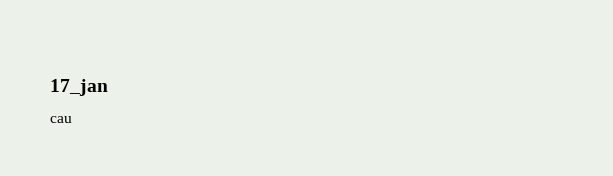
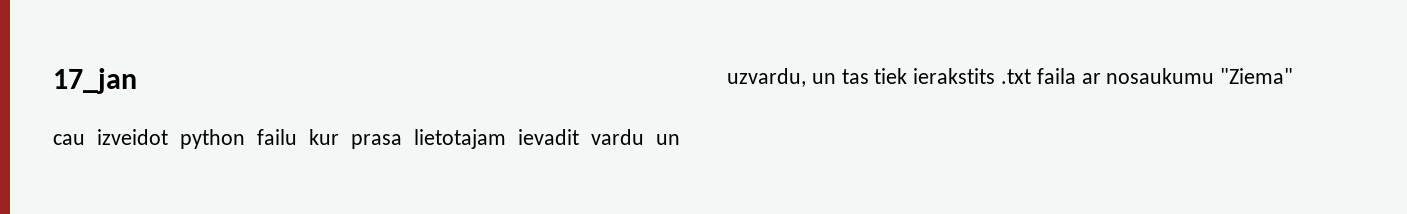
(72, 119) none -> [97,129,680,149] [727,68,1294,87] izveidot python failu kur prasa lietotajam ievadit vardu un uzvardu, un tas tiek ierakstits .txt faila ar nosaukumu "Ziema"

